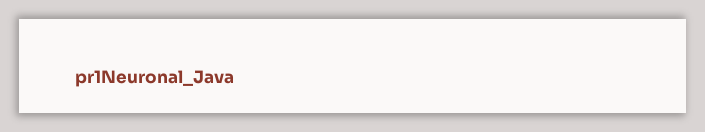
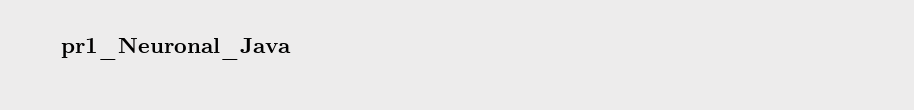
[75,70,234,87] pr1Neuronal_Java -> [61,38,291,60] pr1_Neuronal_Java

